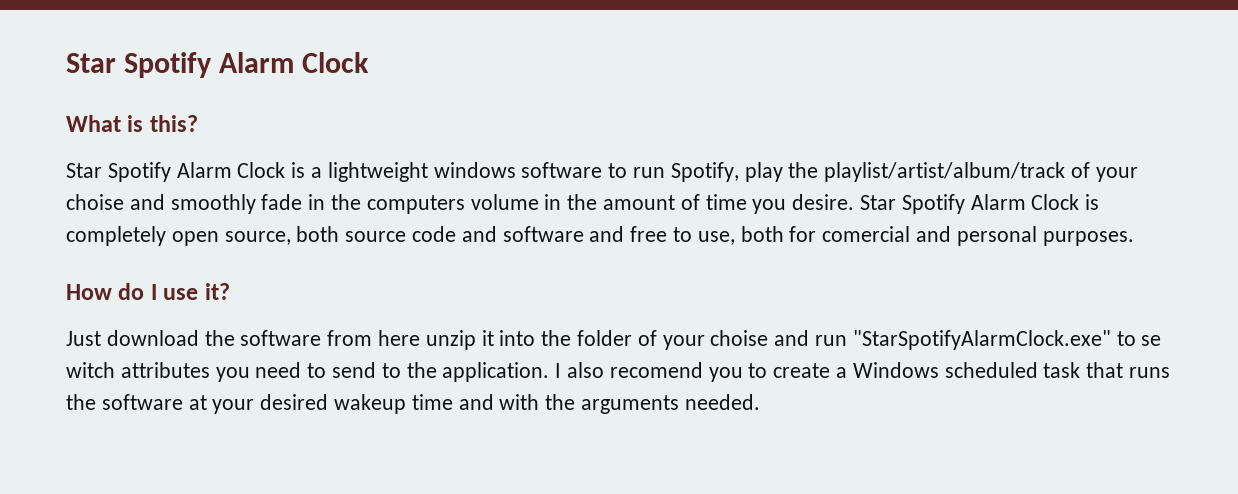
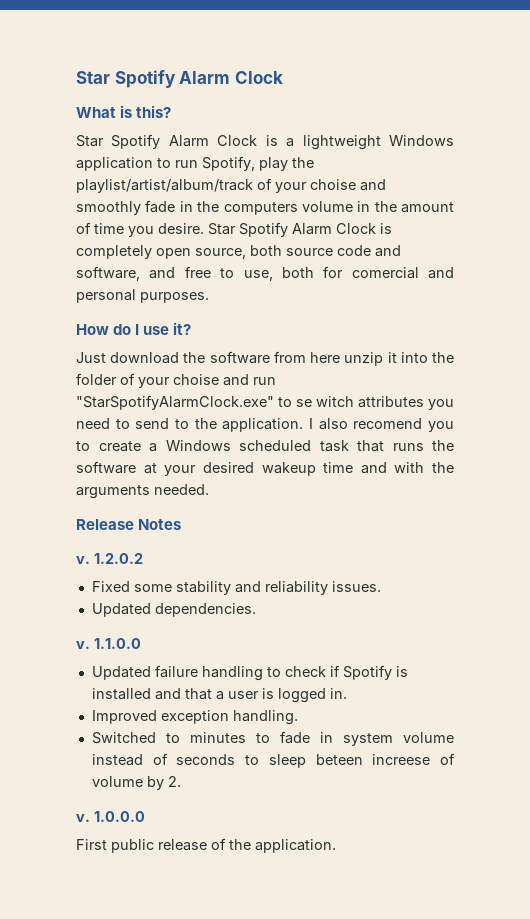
[433,162,603,178] windows software -> [389,135,454,146] [76,157,153,171] Windows application
[502,226,584,242] software -> [76,266,140,281] software,
(760, 402) none -> [76,519,182,530] [76,553,143,564] [91,581,381,595] [91,603,256,617] [76,638,141,649] [91,665,408,681] [91,688,347,703] [91,710,298,725] [91,731,455,746] [91,753,455,768] [91,776,181,790] [76,811,145,822] [76,838,336,853] // Release Notes // v. 1.2.0.2 // Fixed some stability and reliability issues. // Updated dependencies. // v. 1.1.0.0 // Updated failure handling to check if Spotify is installed and that a user is logged in. // Improved exception handling. // Switched to minutes to fade in system volume instead of seconds to sleep beteen increese of volume by 2. // v. 1.0.0.0 // First public release of the application.

